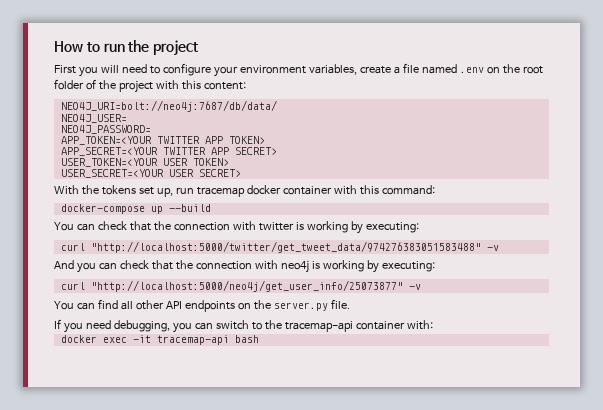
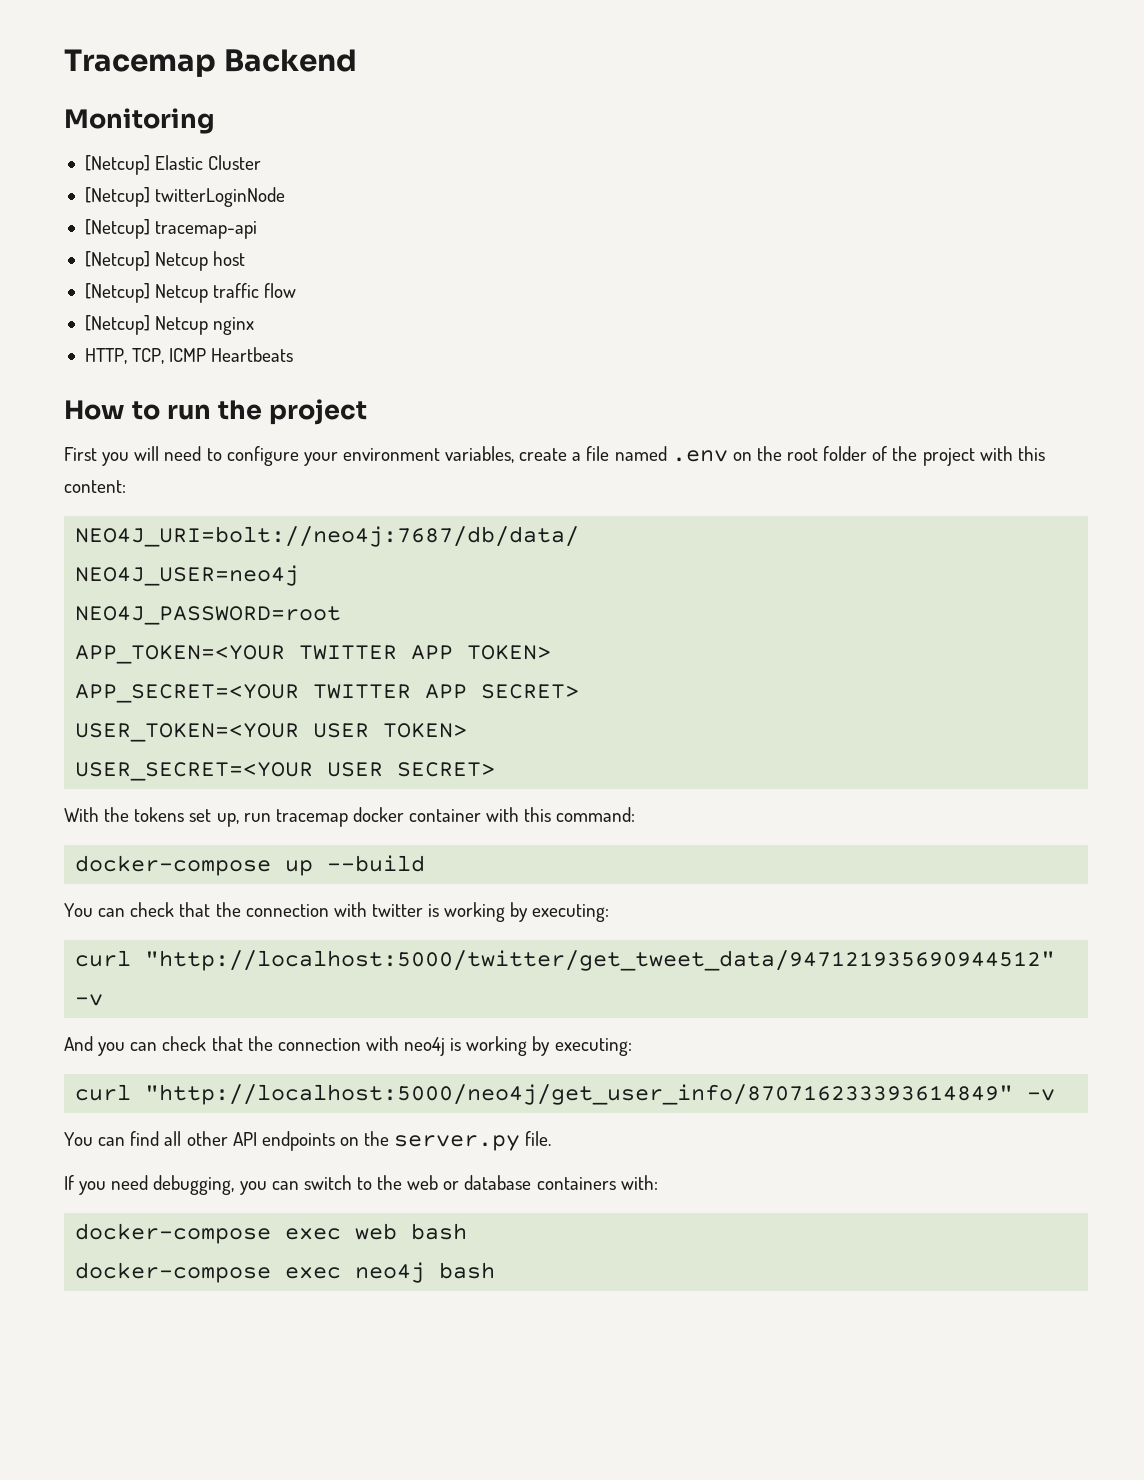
(54, 46) none -> [64,49,357,77] [64,108,215,134] [84,155,262,175] [84,187,286,207] [84,219,258,239] [84,251,246,271] [84,283,297,303] [84,315,255,335] [84,347,294,364] Tracemap Backend // Monitoring // [Netcup] Elastic Cluster // [Netcup] twitterLoginNode // [Netcup] tracemap-api // [Netcup] Netcup host // [Netcup] Netcup traffic flow // [Netcup] Netcup nginx // HTTP, TCP, ICMP Heartbeats //
[60,114,127,123] [60,125,151,134] NEO4J_USER= // NEO4J_PASSWORD= -> [75,565,300,586] [75,606,342,625] NEO4J_USER=neo4j // NEO4J_PASSWORD=root
[90,241,481,253] "http://localhost:5000/twitter/get_tweet_data/974276383051583488" -> [145,950,1056,971] "http://localhost:5000/twitter/get_tweet_data/947121935690944512"
[90,280,403,292] "http://localhost:5000/neo4j/get_user_info/25073877" -> [145,1084,1014,1105] "http://localhost:5000/neo4j/get_user_info/870716233393614849"
[284,320,433,332] [60,335,229,345] tracemap-api container with: // docker exec -it tracemap-api -> [407,1175,658,1190] [75,1223,468,1244] [75,1262,426,1283] web or database containers with: // docker-compose exec web bash // docker-compose exec neo4j

